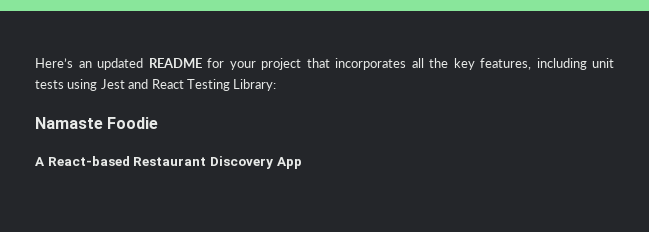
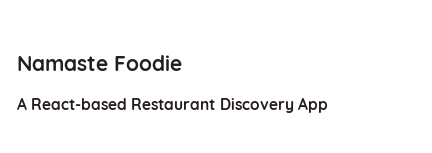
[35,58,614,70] [35,79,277,91] Here’s an updated README for your project that incorporates all the key features, including unit tests using Jest and React Testing Library: // -> (17, 63) none

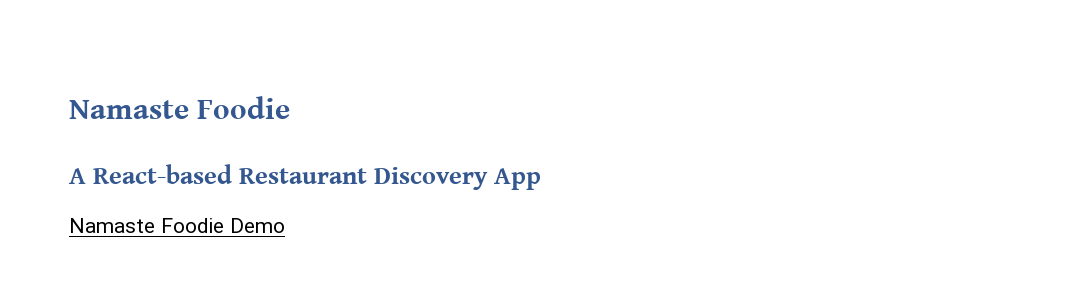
(328, 105) none -> [69,218,285,233] // Namaste Foodie Demo

